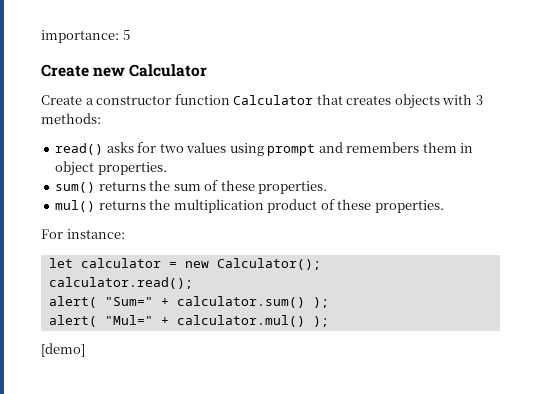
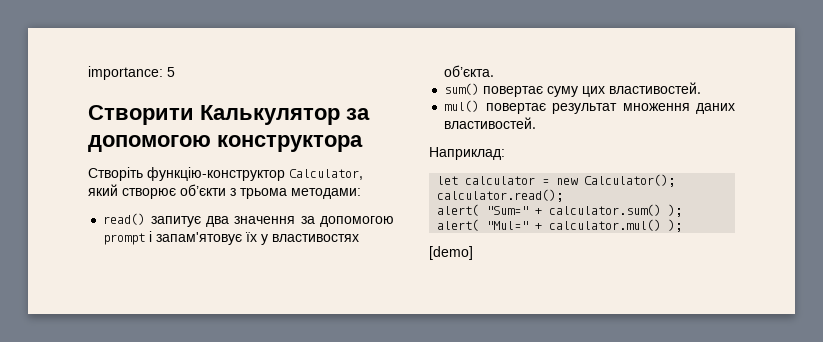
[41,64,208,77] [41,94,483,109] [41,113,101,124] [55,142,474,156] [55,161,167,176] [55,180,328,194] [55,199,444,213] [41,229,125,239] Create new Calculator // Create a constructor function Calculator that creates objects with 3 methods: // read() asks for two values using prompt and remembers them in object properties. // sum() returns the sum of these properties. // mul() returns the multiplication product of these properties. // For instance: -> [88,105,370,125] [88,135,363,152] [88,167,363,181] [88,184,361,199] [103,213,394,227] [103,231,360,245] [444,65,495,77] [444,82,702,97] [444,100,735,114] [444,117,537,129] [429,147,505,160] Створити Калькулятор за допомогою конструктора // Створіть функцію-конструктор Calculator, який створює об’єкти з трьома методами: // read() запитує два значення за допомогою prompt і запам'ятовує їх у властивостях об’єкта. // sum() повертає суму цих властивостей. // mul() повертає результат множення даних властивостей. // Наприклад:

